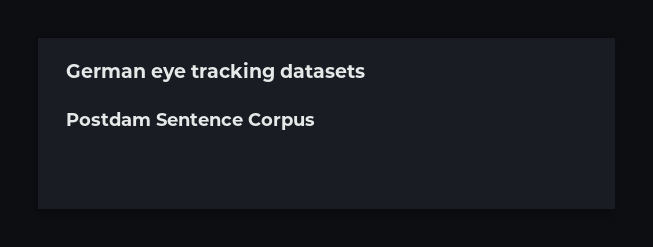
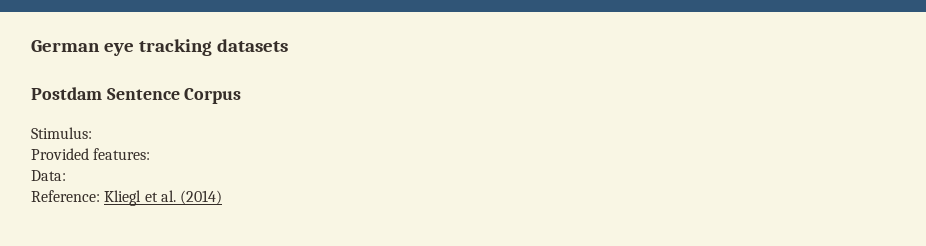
(315, 121) none -> [31,127,92,139] [31,148,151,160] [31,170,66,181] [31,190,223,206] // Stimulus: // Provided features: // Data: // Reference: Kliegl et al. (2014)

